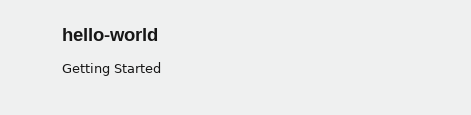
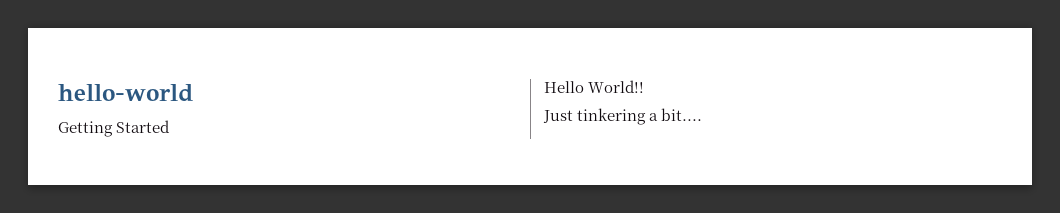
(161, 67) none -> [544,80,645,93] [543,108,703,125] // Hello World!! // Just tinkering a bit....

